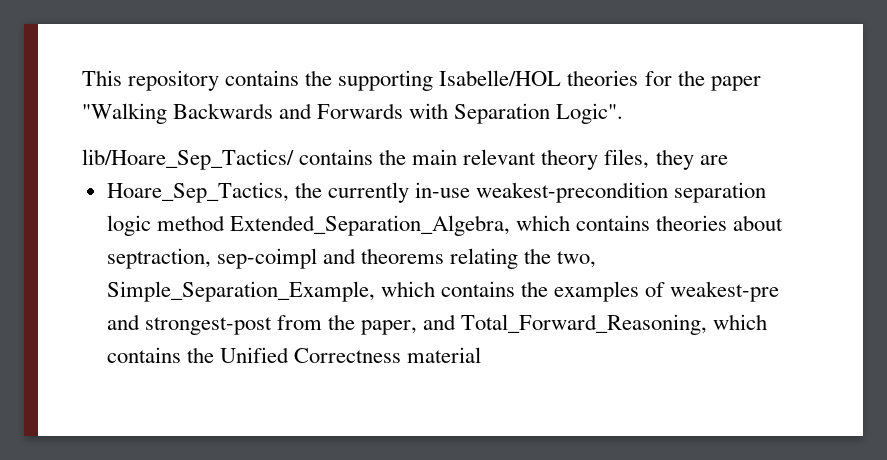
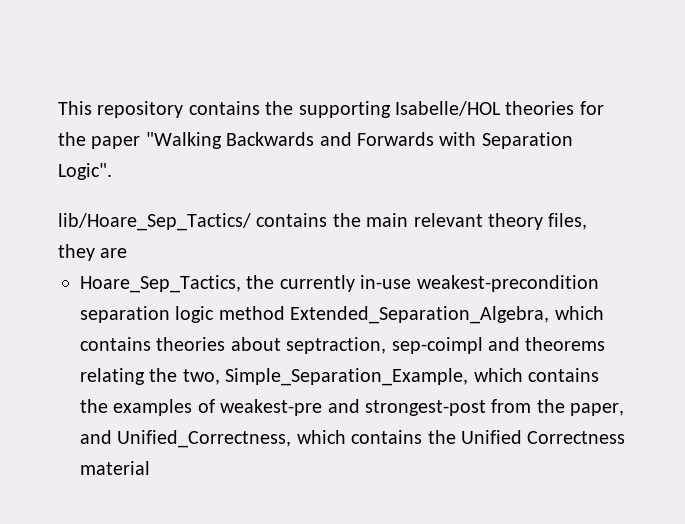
[461,314,708,335] Total_Forward_Reasoning, -> [117,430,292,448] Unified_Correctness,

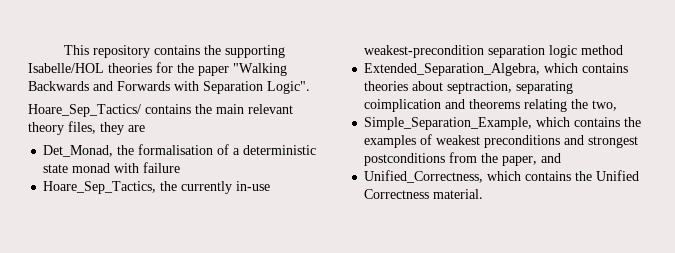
[58,213,251,231] lib/Hoare_Sep_Tactics/ -> [28,104,141,117] Hoare_Sep_Tactics/
(128, 253) none -> [43,144,317,157] [43,162,181,173] // Det_Monad, the formalisation of a deterministic state monad with failure
(285, 313) none -> (624, 50) //
[391,337,483,354] sep-coimpl -> [516,81,574,94] [364,99,442,112] separating coimplication
(220, 377) none -> (618, 105) //
[220,399,486,416] weakest-pre and strongest-post -> [436,135,639,148] [364,153,446,166] weakest preconditions and strongest postconditions
(112, 437) none -> (562, 158) //
[80,461,150,475] material -> [433,189,484,199] material.

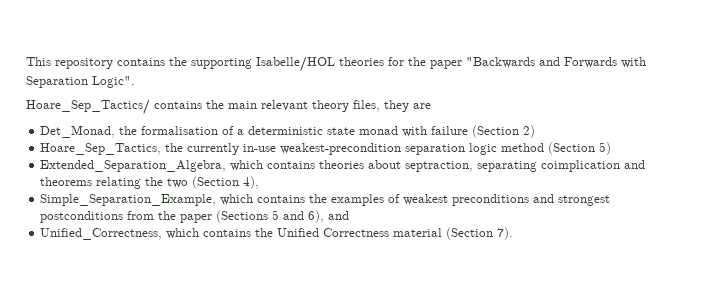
[233,63,287,76] [28,81,89,91] "Walking Backwards -> [466,57,535,68] "Backwards
(181, 167) none -> [472,125,536,138] (Section 2)
(624, 50) none -> [548,142,612,155] (Section 5)
[592,100,618,111] two, -> [167,176,260,189] two (Section 4),
[502,156,538,166] paper, -> [180,210,325,223] paper (Sections 5 and 6),
[433,189,484,199] material. -> [393,227,514,240] material (Section 7).

